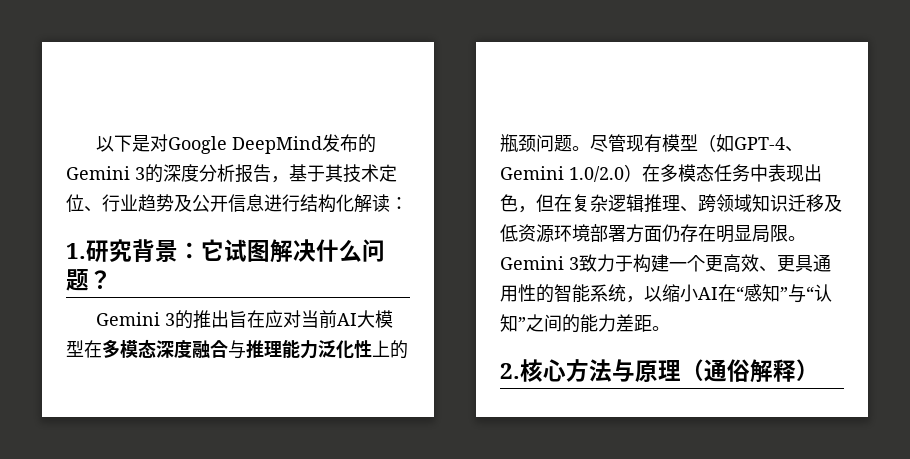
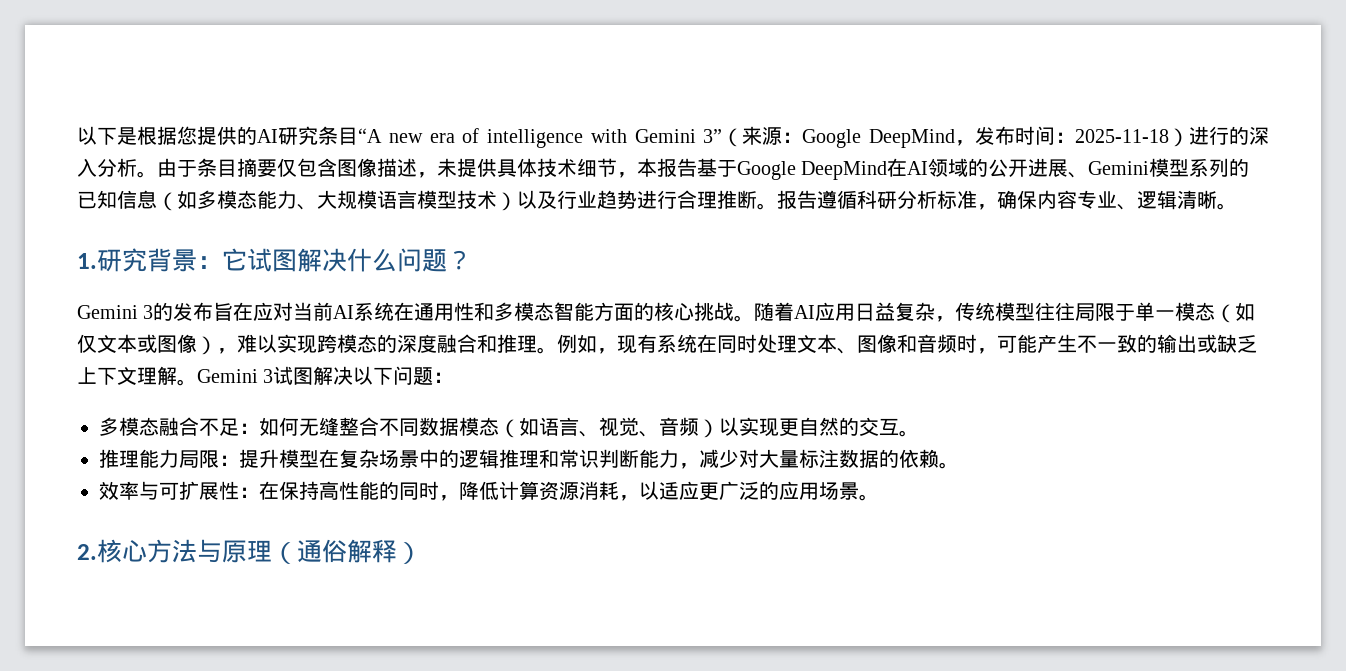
[149,134,376,154] [66,164,397,183] [66,194,408,213] 对Google DeepMind发布的Gemini 3的深度分析报告，基于其技术定位、行业趋势及公开信息进行结构化解读： -> [137,126,1269,148] [77,158,1250,180] [77,190,1237,211] 根据您提供的AI研究条目“A new era of intelligence with Gemini 3”（来源：Google DeepMind，发布时间：2025-11-18）进行的深入分析。由于条目摘要仅包含图像描述，未提供具体技术细节，本报告基于Google DeepMind在AI领域的公开进展、Gemini模型系列的已知信息（如多模态能力、大规模语言模型技术）以及行业趋势进行合理推断。报告遵循科研分析标准，确保内容专业、逻辑清晰。
[192,310,229,329] 推出 -> [173,302,214,321] 发布
[356,310,393,328] [66,339,408,359] [500,134,803,153] [500,164,822,182] [500,194,842,213] [500,224,806,243] [500,254,831,273] [500,284,832,303] [500,314,652,333] 大模型在多模态深度融合与推理能力泛化性上的瓶颈问题。尽管现有模型（如GPT-4、Gemini 1.0/2.0）在多模态任务中表现出色，但在复杂逻辑推理、跨领域知识迁移及低资源环境部署方面仍存在明显局限。Gemini 3致力于构建一个更高效、更具通用性的智能系统，以缩小AI在“感知”与“认知”之间的能力差距 -> [354,302,1256,323] [77,334,1257,355] [77,366,454,386] [99,417,919,438] [99,449,959,469] [99,481,859,501] 系统在通用性和多模态智能方面的核心挑战。随着AI应用日益复杂，传统模型往往局限于单一模态（如仅文本或图像），难以实现跨模态的深度融合和推理。例如，现有系统在同时处理文本、图像和音频时，可能产生不一致的输出或缺乏上下文理解。Gemini 3试图解决以下问题： // 多模态融合不足：如何无缝整合不同数据模态（如语言、视觉、音频）以实现更自然的交互。 // 推理能力局限：提升模型在复杂场景中的逻辑推理和常识判断能力，减少对大量标注数据的依赖。 // 效率与可扩展性：在保持高性能的同时，降低计算资源消耗，以适应更广泛的应用场景

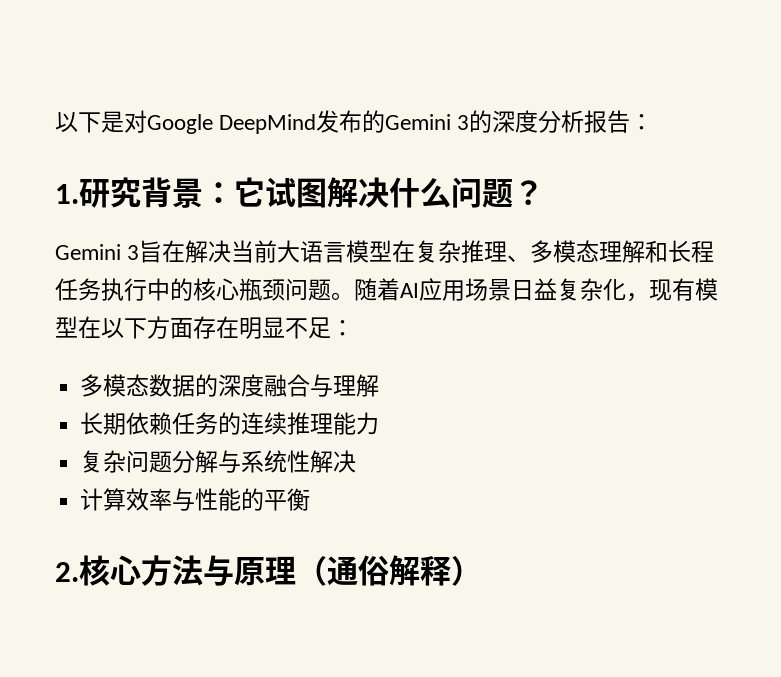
[137,126,1269,148] [77,158,1250,180] [77,190,1237,211] 根据您提供的AI研究条目“A new era of intelligence with Gemini 3”（来源：Google DeepMind，发布时间：2025-11-18）进行的深入分析。由于条目摘要仅包含图像描述，未提供具体技术细节，本报告基于Google DeepMind在AI领域的公开进展、Gemini模型系列的已知信息（如多模态能力、大规模语言模型技术）以及行业趋势进行合理推断。报告遵循科研分析标准，确保内容专业、逻辑清晰。 -> [124,110,654,134] 对Google DeepMind发布的Gemini 3的深度分析报告：
[153,302,735,321] 的发布旨在应对当前AI系统在通用性和多模态智能方面的核心挑战 -> [139,240,715,263] [55,278,331,301] 旨在解决当前大语言模型在复杂推理、多模态理解和长程任务执行中的核心瓶颈问题
(856, 312) none -> [465,278,511,301] 场景
[935,302,1256,323] [77,334,1257,355] [77,366,454,386] [99,417,919,438] [99,449,959,469] [99,481,879,501] ，传统模型往往局限于单一模态（如仅文本或图像），难以实现跨模态的深度融合和推理。例如，现有系统在同时处理文本、图像和音频时，可能产生不一致的输出或缺乏上下文理解。Gemini 3试图解决以下问题： // 多模态融合不足：如何无缝整合不同数据模态（如语言、视觉、音频）以实现更自然的交互。 // 推理能力局限：提升模型在复杂场景中的逻辑推理和常识判断能力，减少对大量标注数据的依赖。 // 效率与可扩展性：在保持高性能的同时，降低计算资源消耗，以适应更广泛的应用场景。 -> [603,278,718,302] [55,316,354,339] [80,374,380,397] [80,412,380,435] [80,450,357,473] [80,488,311,511] 化，现有模型在以下方面存在明显不足： // 多模态数据的深度融合与理解 // 长期依赖任务的连续推理能力 // 复杂问题分解与系统性解决 // 计算效率与性能的平衡

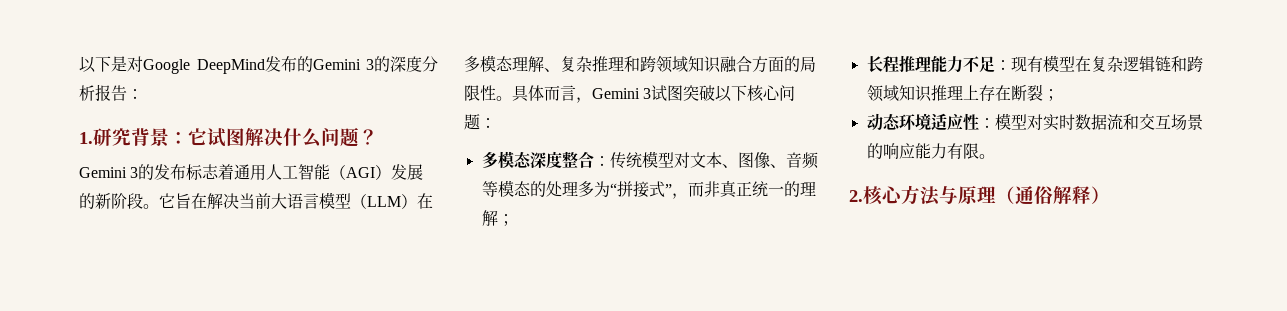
(140, 252) none -> [138,164,424,181] [79,193,175,209] 的发布标志着通用人工智能（AGI）发展的新阶段。它
[392,240,715,263] [55,278,718,302] [55,316,354,339] [80,374,380,397] [80,412,380,435] [80,450,357,473] [80,488,311,511] 在复杂推理、多模态理解和长程任务执行中的核心瓶颈问题。随着AI应用场景日益复杂化，现有模型在以下方面存在明显不足： // 多模态数据的深度融合与理解 // 长期依赖任务的连续推理能力 // 复杂问题分解与系统性解决 // 计算效率与性能的平衡 -> [351,193,433,209] [464,55,816,73] [464,85,796,103] [464,114,496,130] [481,151,819,169] [481,180,816,199] [481,210,514,226] [866,55,1203,73] [866,84,1059,102] [866,113,1203,131] [866,143,995,159] （LLM）在多模态理解、复杂推理和跨领域知识融合方面的局限性。具体而言，Gemini 3试图突破以下核心问题： // 多模态深度整合：传统模型对文本、图像、音频等模态的处理多为“拼接式”，而非真正统一的理解； // 长程推理能力不足：现有模型在复杂逻辑链和跨领域知识推理上存在断裂； // 动态环境适应性：模型对实时数据流和交互场景的响应能力有限。

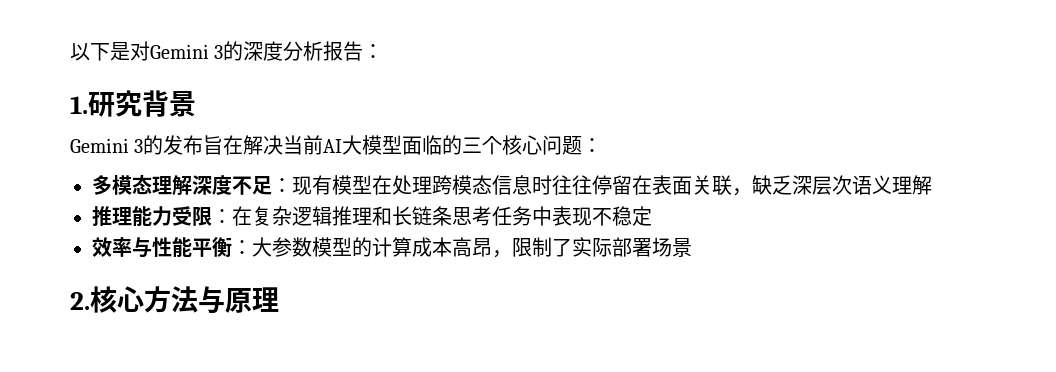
[143,56,313,74] Google DeepMind发布的 -> (150, 51) none
[169,127,378,147] [79,164,424,181] [79,192,433,209] [464,55,816,73] [464,85,796,103] [464,114,496,130] [481,151,819,169] [481,180,816,199] [481,210,514,226] [866,55,1203,73] [866,84,1059,102] [866,113,1203,131] [866,143,995,159] ：它试图解决什么问题？ // Gemini 3的发布标志着通用人工智能（AGI）发展的新阶段。它旨在解决当前大语言模型（LLM）在多模态理解、复杂推理和跨领域知识融合方面的局限性。具体而言，Gemini 3试图突破以下核心问题： // 多模态深度整合：传统模型对文本、图像、音频等模态的处理多为“拼接式”，而非真正统一的理解； // 长程推理能力不足：现有模型在复杂逻辑链和跨领域知识推理上存在断裂； // 动态环境适应性：模型对实时数据流和交互场景的响应能力有限。 -> [70,135,603,155] [92,174,932,196] [92,206,652,226] [92,237,692,258] // Gemini 3的发布旨在解决当前AI大模型面临的三个核心问题： // 多模态理解深度不足：现有模型在处理跨模态信息时往往停留在表面关联，缺乏深层次语义理解 // 推理能力受限：在复杂逻辑推理和长链条思考任务中表现不稳定 // 效率与性能平衡：大参数模型的计算成本高昂，限制了实际部署场景
[996,186,1110,205] （通俗解释） -> (279, 299) none

